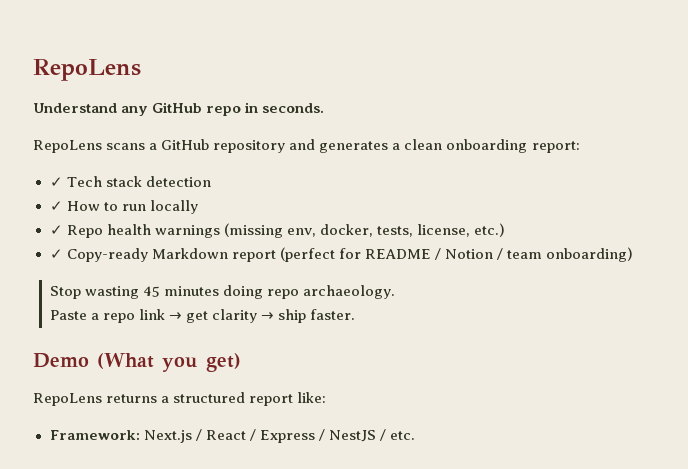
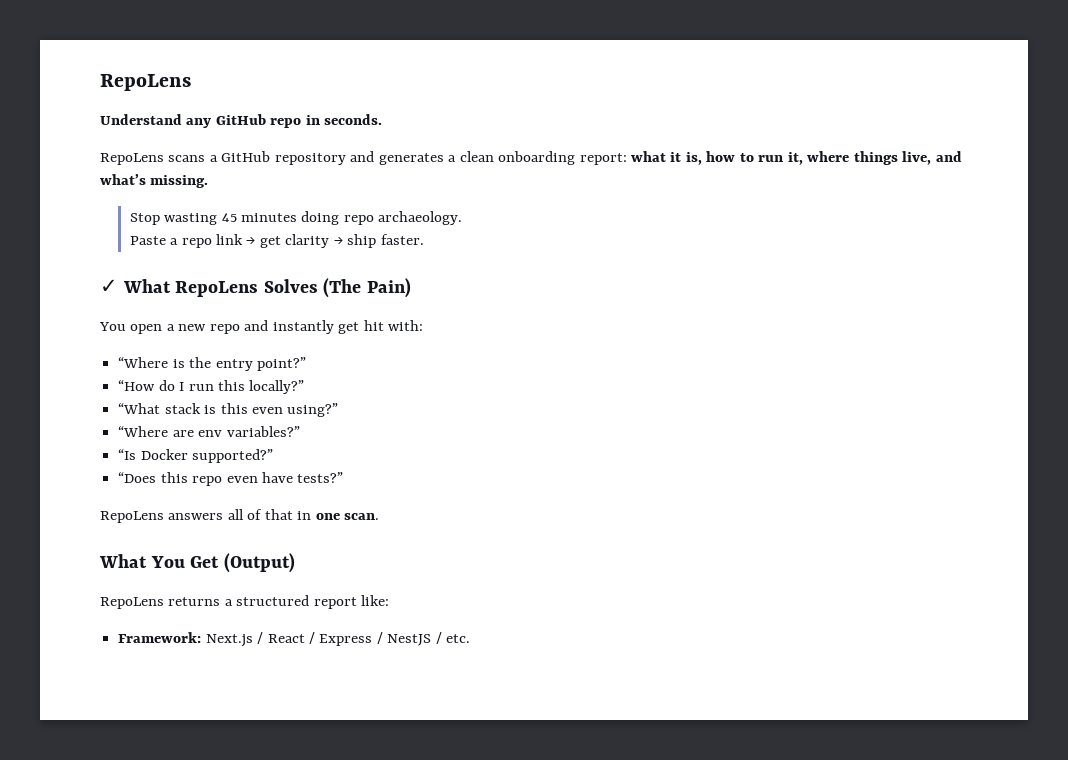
[49,176,211,187] [49,200,198,214] [49,223,505,238] [49,247,634,262] // ✓ Tech stack detection // ✓ How to run locally // ✓ Repo health warnings (missing env, docker, tests, license, etc.) // ✓ Copy-ready Markdown report (perfect for README / Notion / team onboarding) -> [631,151,962,165] [100,174,209,188] what it is, how to run it, where things live, and what’s missing.
[33,353,241,372] Demo (What you get) -> [100,278,411,298] [99,320,424,334] [118,357,306,371] [118,380,305,394] [118,403,339,417] [118,426,300,437] [118,449,274,463] [118,472,344,486] [100,509,380,523] [99,553,295,573] ✓ What RepoLens Solves (The Pain) // You open a new repo and instantly get hit with: // “Where is the entry point?” // “How do I run this locally?” // “What stack is this even using?” // “Where are env variables?” // “Is Docker supported?” // “Does this repo even have tests?” // RepoLens answers all of that in one scan. // What You Get (Output)

